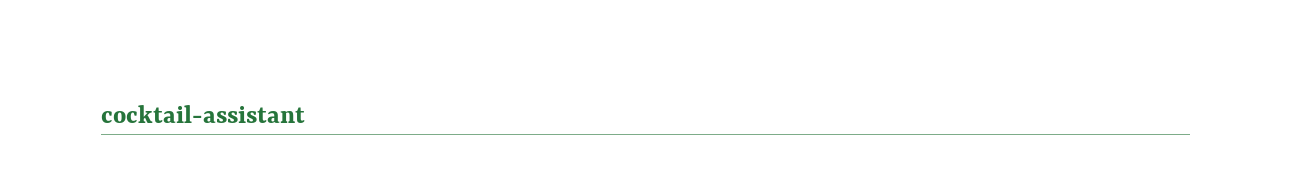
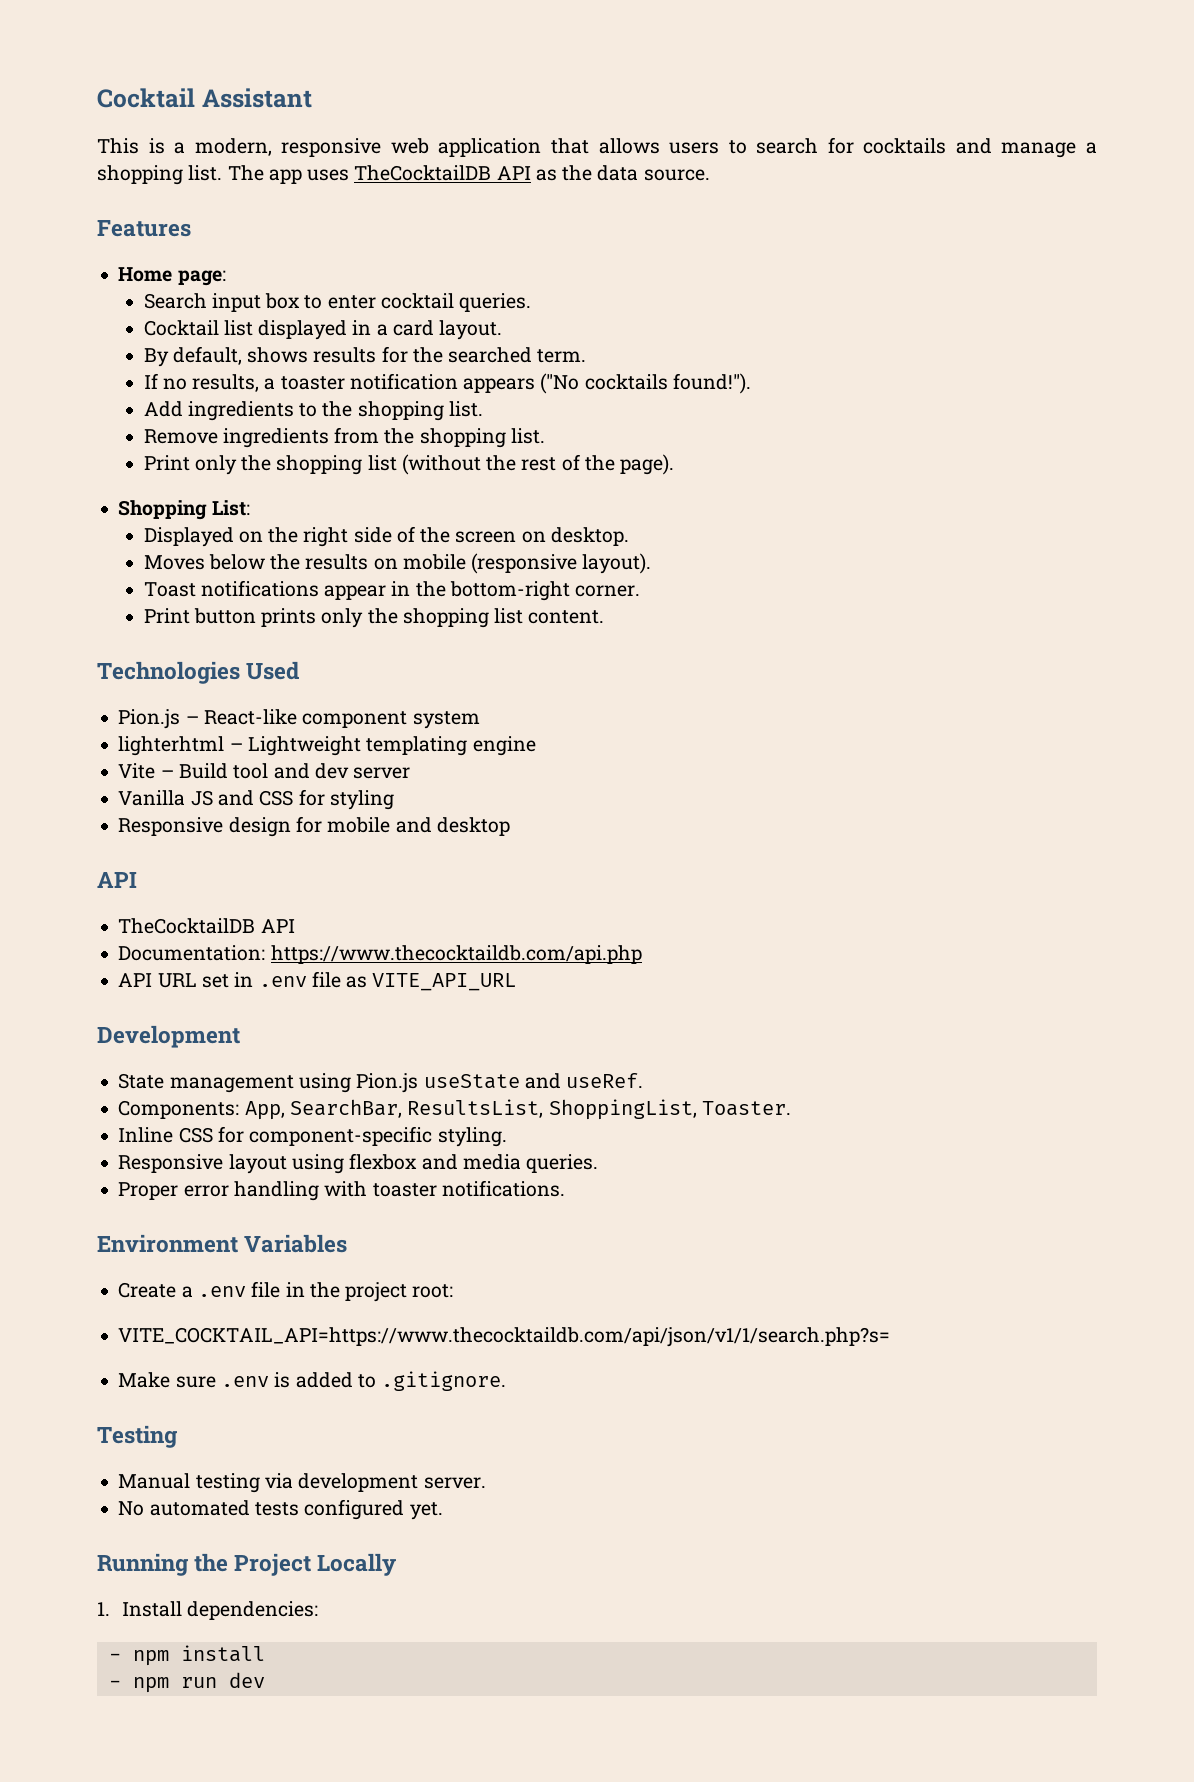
[101,105,305,123] cocktail-assistant -> [97,88,312,108] [97,137,1097,158] [97,165,710,185] [97,220,191,237] [118,267,226,286] [143,293,532,312] [143,320,503,340] [143,346,587,367] [143,373,751,394] [143,401,483,421] [143,427,545,448] [143,454,675,475] [118,500,250,520] [143,526,629,547] [143,553,652,574] [143,580,641,601] [143,608,605,628] [97,661,300,684] [118,709,480,729] [118,736,536,756] [118,763,411,779] [118,789,394,810] [118,816,510,837] [97,872,137,888] [118,918,295,934] [118,945,642,964] [118,971,517,991] [97,1025,240,1048] [118,1073,644,1093] [118,1099,791,1120] [118,1126,507,1147] [118,1153,599,1174] [118,1180,565,1201] [97,1234,348,1253] [118,1281,454,1302] [118,1327,891,1347] [118,1371,507,1391] [97,1425,178,1448] [118,1473,486,1493] [118,1499,443,1520] [97,1553,397,1576] [97,1601,319,1620] [108,1645,265,1666] [108,1672,265,1693] Cocktail Assistant // This is a modern, responsive web application that allows users to search for cocktails and manage a shopping list. The app uses TheCocktailDB API as the data source. // Features // Home page: // Search input box to enter cocktail queries. // Cocktail list displayed in a card layout. // By default, shows results for the searched term. // If no results, a toaster notification appears ("No cocktails found!"). // Add ingredients to the shopping list. // Remove ingredients from the shopping list. // Print only the shopping list (without the rest of the page). // Shopping List: // Displayed on the right side of the screen on desktop. // Moves below the results on mobile (responsive layout). // Toast notifications appear in the bottom-right corner. // Print button prints only the shopping list content. // Technologies Used // Pion.js – React-like component system // lighterhtml – Lightweight templating engine // Vite – Build tool and dev server // Vanilla JS and CSS for styling // Responsive design for mobile and desktop // API // TheCocktailDB API // Documentation: https://www.thecocktaildb.com/api.php // API URL set in .env file as VITE_API_URL // Development // State management using Pion.js useState and useRef. // Components: App, SearchBar, ResultsList, ShoppingList, Toaster. // Inline CSS for component-specific styling. // Responsive layout using flexbox and media queries. // Proper error handling with toaster notifications. // Environment Variables // Create a .env file in the project root: // VITE_COCKTAIL_API=https://www.thecocktaildb.com/api/json/v1/1/search.php?s= // Make sure .env is added to .gitignore. // Testing // Manual testing via development server. // No automated tests configured yet. // Running the Project Locally // 1. Install dependencies: // - npm install // - npm run dev

